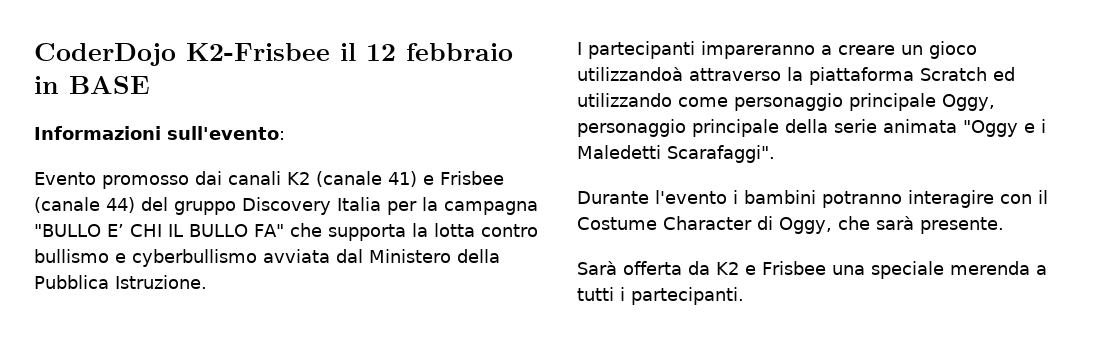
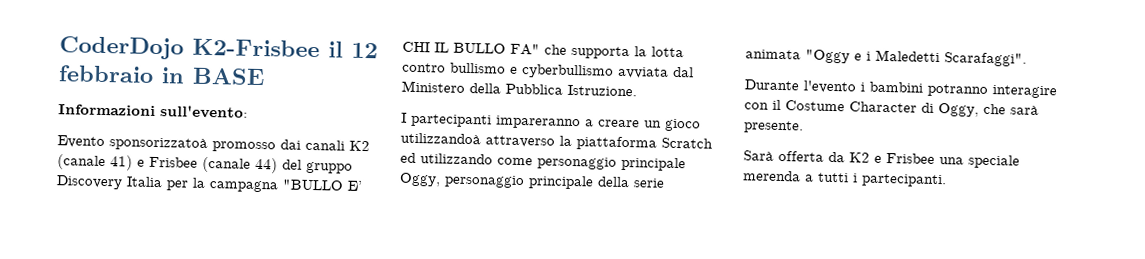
(96, 178) none -> [109,137,208,151] sponsorizzatoà

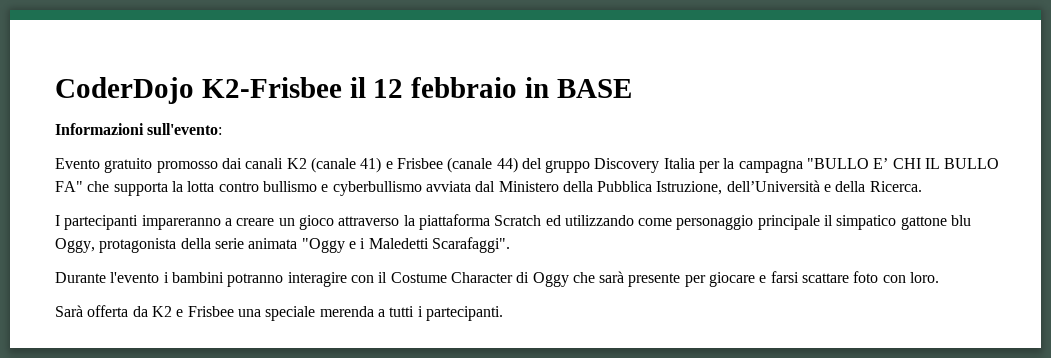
[109,137,208,151] sponsorizzatoà -> [104,158,153,173] gratuito
[567,84,637,97] Istruzione. -> [656,180,922,195] Istruzione, dell’Università e della Ricerca.
[400,132,481,145] utilizzandoà -> (334, 222) none
[399,172,594,190] Oggy, personaggio principale -> [824,215,972,230] [55,238,177,253] il simpatico gattone blu Oggy, protagonista
[938,103,979,117] Oggy, -> [532,272,569,287] Oggy
[743,120,804,134] presente. -> [628,271,940,287] presente per giocare e farsi scattare foto con loro.

